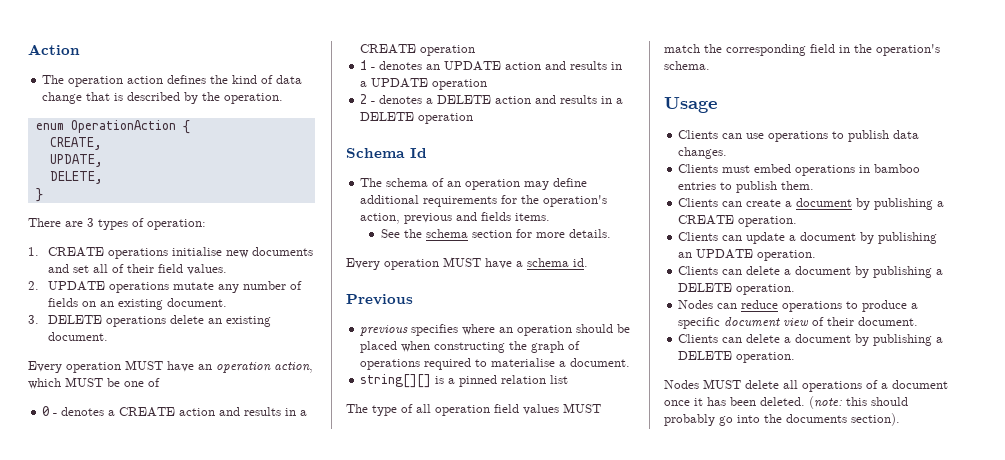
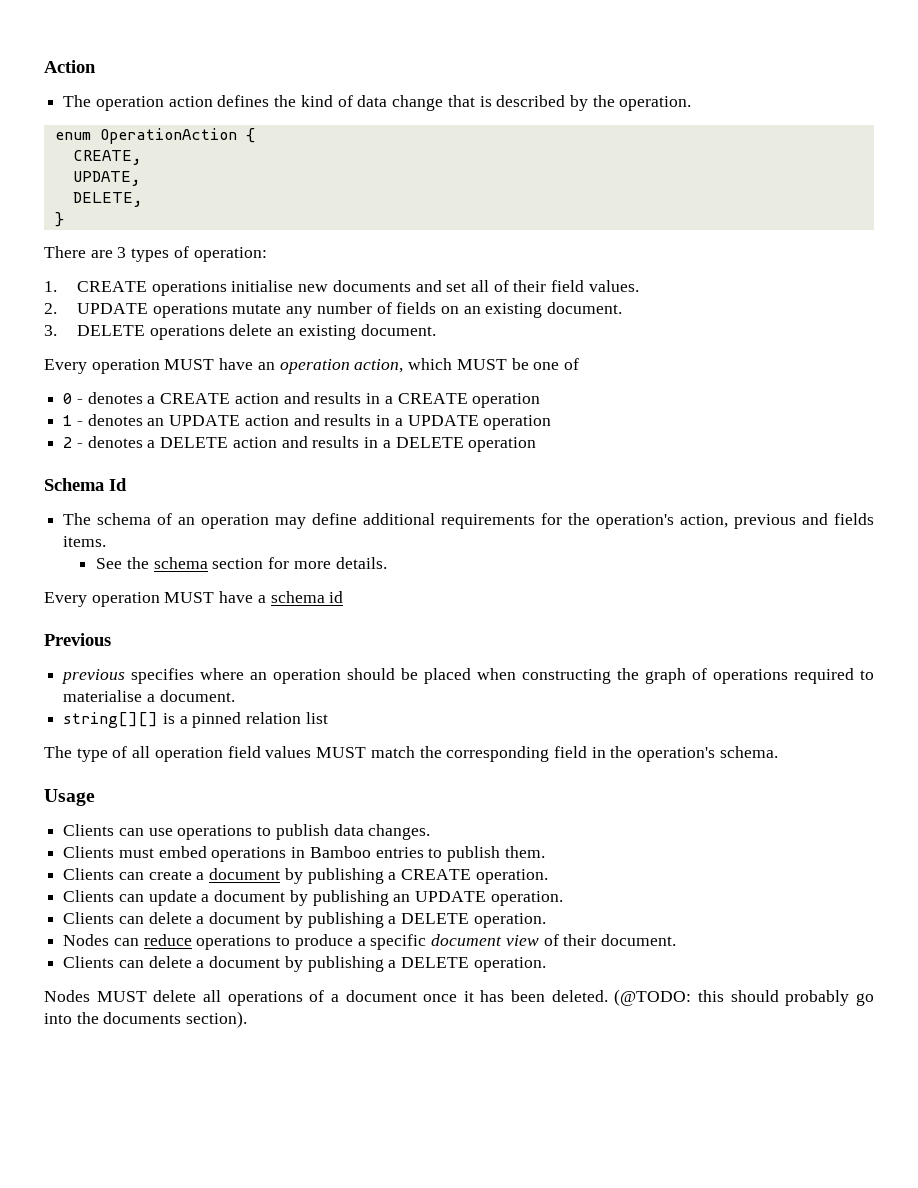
[573,258,588,267] id. -> [329,591,344,603] id
[874,164,921,173] bamboo -> [309,846,371,858] Bamboo
[809,396,842,409] (note: -> [614,989,692,1006] (@TODO:

